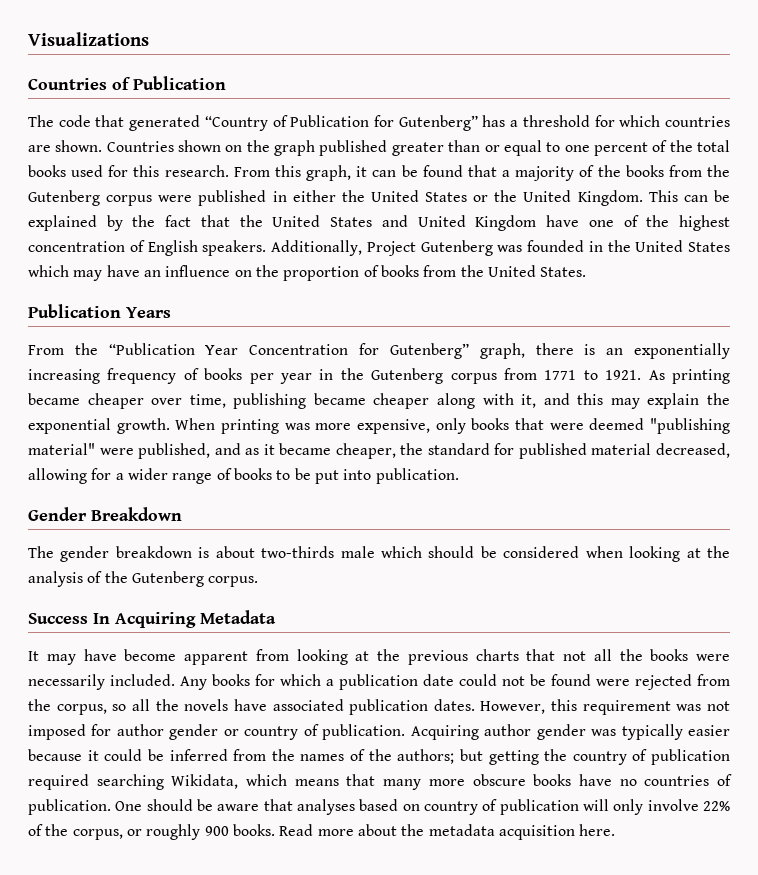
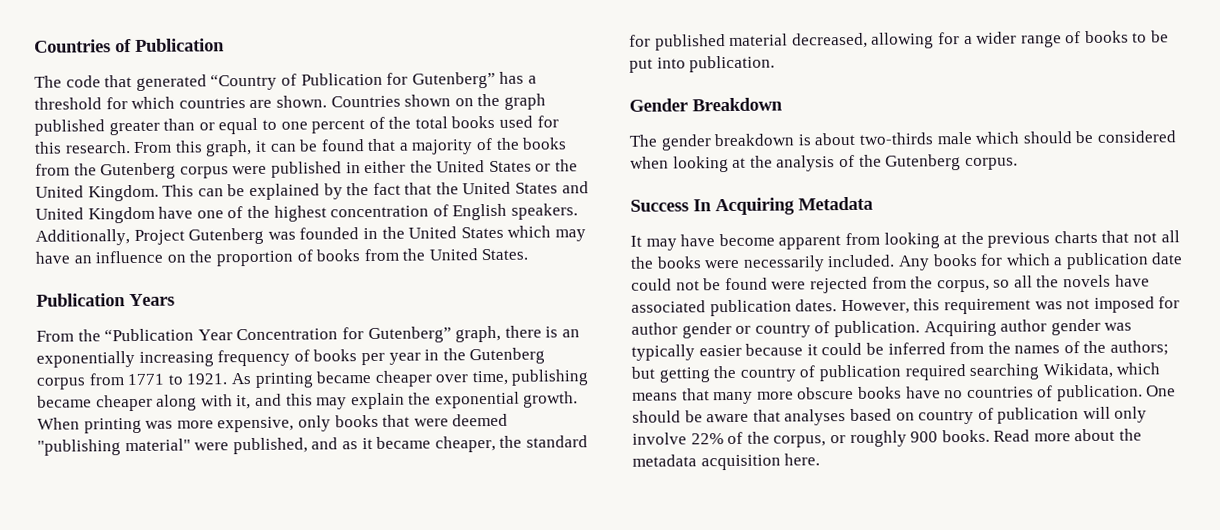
[28,32,149,46] Visualizations // -> (34, 46) none

